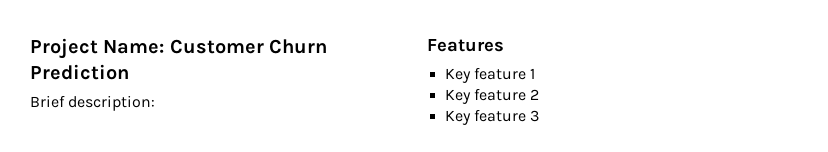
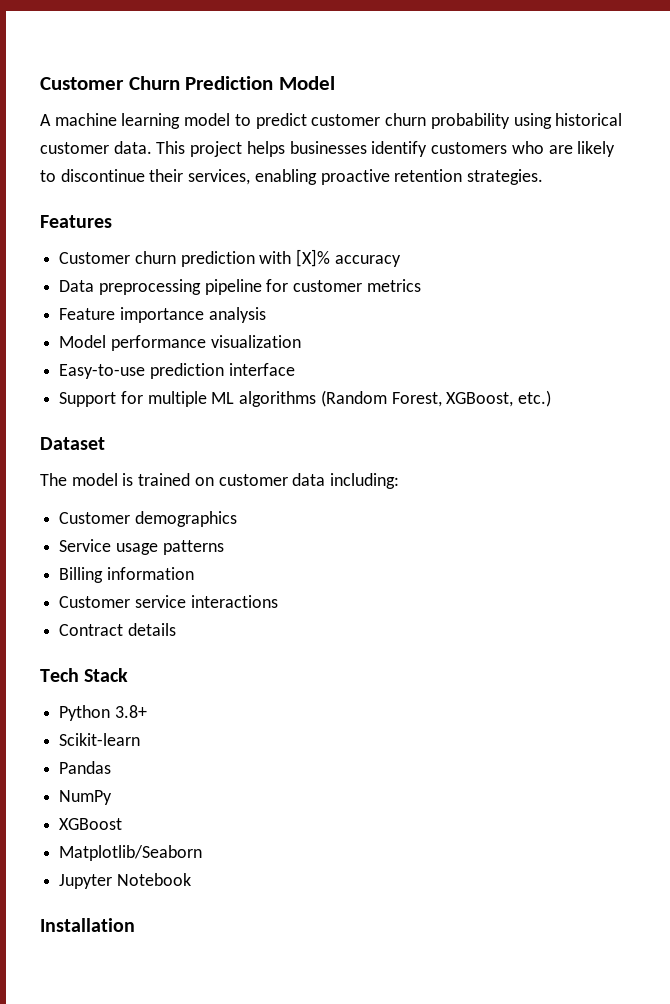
[30,38,165,59] Project Name: -> (40, 83) none
[30,95,156,111] [427,39,504,52] [444,67,536,83] [444,88,540,104] [444,109,540,125] // Brief description: // Features // Key feature 1 // Key feature 2 // Key feature 3 -> [278,76,335,90] [40,113,623,129] [40,141,616,157] [40,169,544,185] [40,215,112,228] [59,249,401,267] [59,279,421,295] [59,307,266,323] [59,335,301,351] [59,363,295,379] [59,390,552,407] [40,437,105,450] [40,473,400,489] [59,511,237,527] [59,539,224,555] [59,567,194,583] [59,595,278,608] [59,623,176,636] [40,668,129,682] [59,705,147,721] [59,733,141,746] [59,761,112,774] [59,790,113,805] [59,818,123,830] [59,845,203,861] [59,873,191,889] [40,918,135,932] Model // A machine learning model to predict customer churn probability using historical customer data. This project helps businesses identify customers who are likely to discontinue their services, enabling proactive retention strategies. // Features // Customer churn prediction with [X]% accuracy // Data preprocessing pipeline for customer metrics // Feature importance analysis // Model performance visualization // Easy-to-use prediction interface // Support for multiple ML algorithms (Random Forest, XGBoost, etc.) // Dataset // The model is trained on customer data including: // Customer demographics // Service usage patterns // Billing information // Customer service interactions // Contract details // Tech Stack // Python 3.8+ // Scikit-learn // Pandas // NumPy // XGBoost // Matplotlib/Seaborn // Jupyter Notebook // Installation

